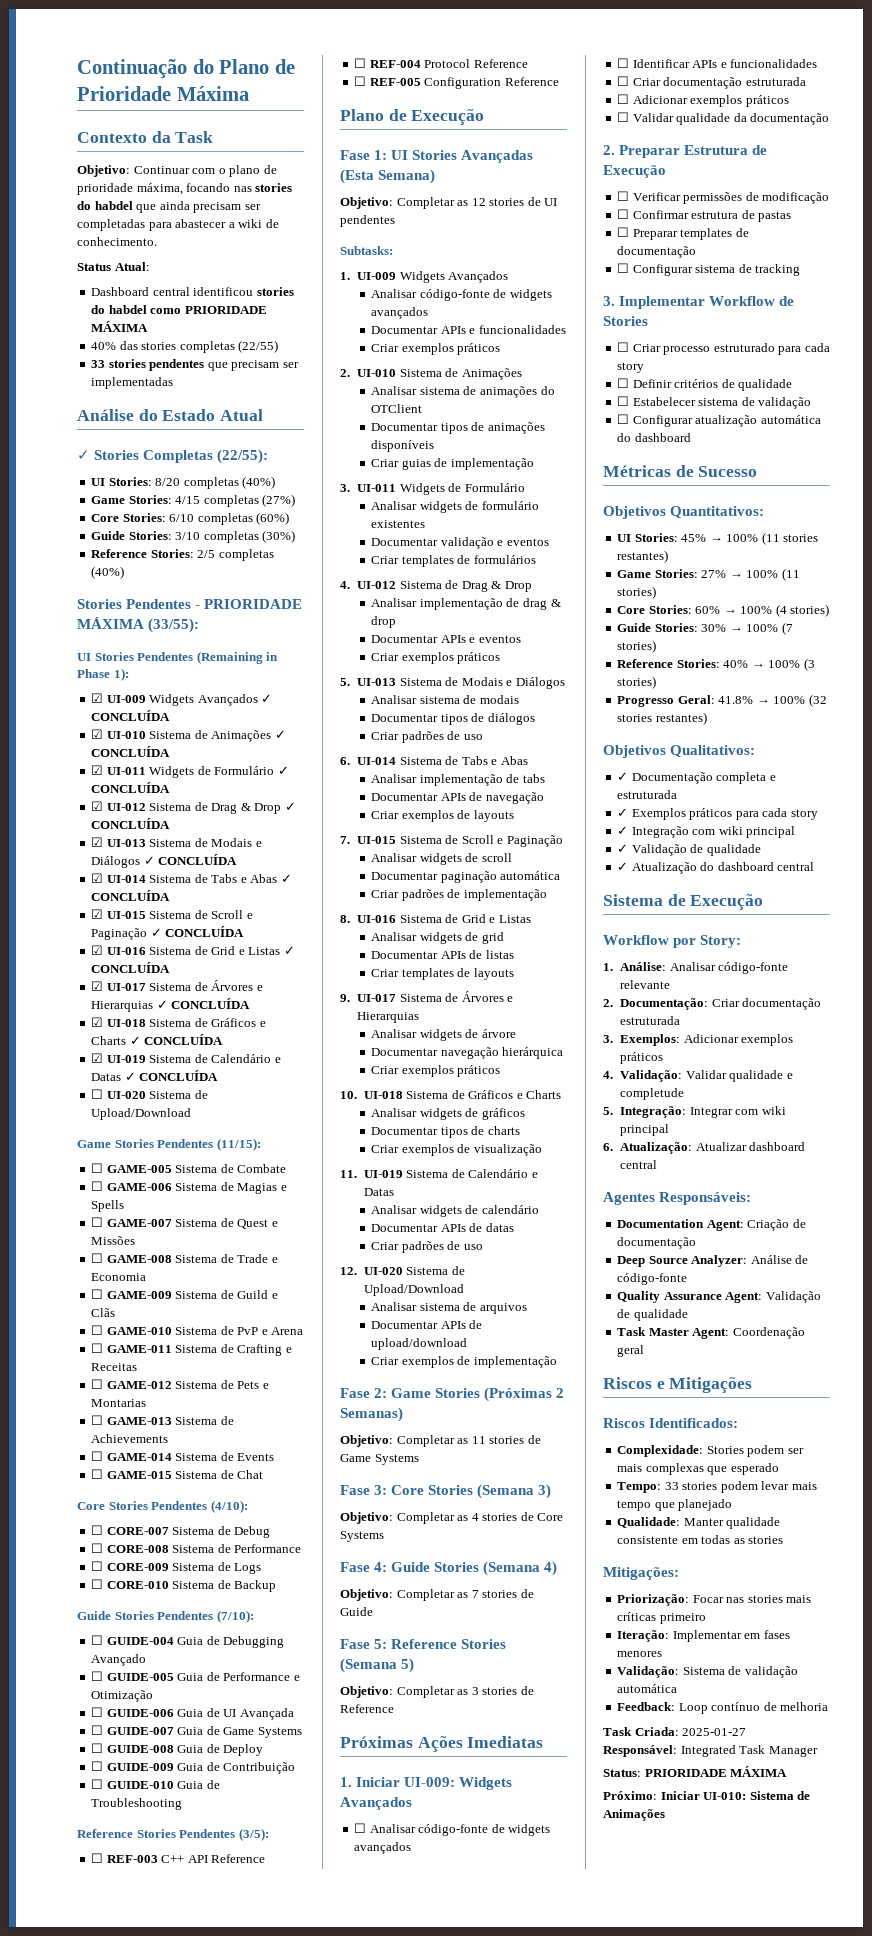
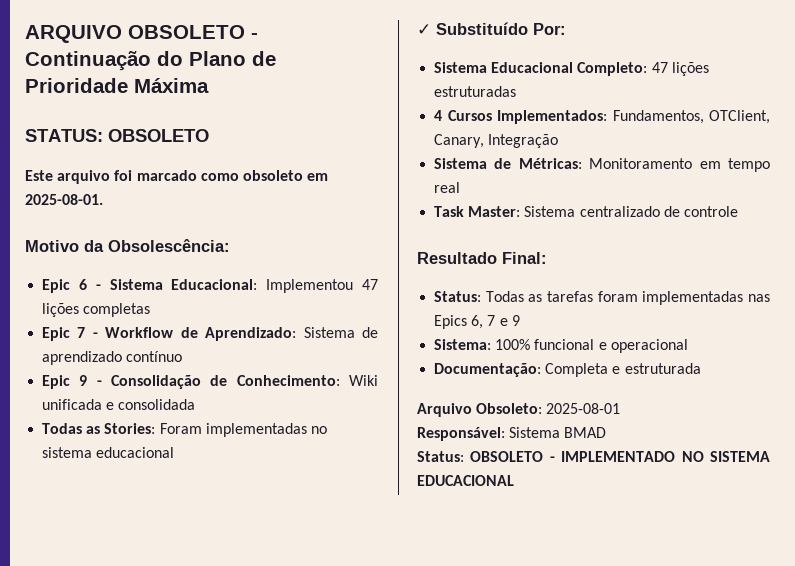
(77, 69) none -> [25,25,258,43] ARQUIVO OBSOLETO -
[77,131,214,143] [77,165,277,177] [77,183,293,195] [77,201,261,213] [77,219,279,231] [77,237,157,246] [77,262,150,271] [91,287,294,296] [91,305,267,314] [91,321,149,332] [91,340,279,353] [91,359,299,371] [91,377,174,389] [77,409,264,421] [77,449,269,464] [91,476,276,489] [91,494,296,507] [91,512,290,525] [91,530,296,543] [91,549,274,561] [91,566,125,579] [77,599,303,609] [77,617,200,633] [77,651,279,664] [77,668,129,681] [91,693,273,706] [91,710,171,721] [91,729,286,742] [91,746,171,757] [91,765,289,778] [91,782,171,793] [91,801,296,814] [91,818,171,829] [91,837,262,847] [91,854,238,868] [91,873,292,883] [91,890,171,901] [91,909,253,919] [91,926,245,940] [91,945,295,955] [91,962,171,973] [91,980,263,991] [91,998,251,1012] [91,1017,266,1027] [91,1034,224,1045] [91,1053,281,1063] [91,1070,219,1081] [91,1089,208,1099] [91,1108,192,1120] [77,1138,261,1151] [91,1163,287,1173] [91,1181,287,1194] [91,1200,125,1212] [91,1217,278,1229] [91,1236,136,1245] [91,1253,278,1263] [91,1273,147,1281] [91,1289,278,1299] [91,1308,116,1317] [91,1325,304,1335] [91,1343,292,1356] [91,1363,138,1371] [91,1379,269,1389] [91,1399,147,1407] [91,1415,234,1425] [91,1434,169,1443] [91,1451,275,1461] [91,1469,264,1479] [77,1500,248,1513] [91,1525,271,1538] [91,1543,302,1553] [91,1561,262,1574] [91,1579,277,1592] [77,1610,254,1623] [91,1635,285,1648] [91,1654,147,1666] [91,1671,300,1681] [91,1690,154,1702] [91,1707,294,1720] [91,1725,302,1738] [91,1743,264,1756] [91,1761,296,1774] [91,1779,220,1789] [91,1798,183,1810] [77,1828,269,1841] [91,1853,266,1863] [354,58,528,68] [354,76,559,89] [340,109,485,125] [340,150,534,163] [340,169,436,184] [340,197,558,209] [340,215,395,227] [340,246,393,255] [340,271,509,283] [371,289,552,301] [371,307,429,319] [371,325,566,334] [371,343,501,355] [340,368,522,380] [371,386,555,398] [371,404,423,413] [371,422,545,434] [371,440,435,452] [371,458,534,470] [340,483,525,495] [371,501,539,513] [371,520,426,528] [371,537,549,549] [371,555,536,567] [340,580,532,592] [371,598,561,610] [371,616,397,628] [371,635,521,643] [371,652,501,664] [340,677,565,689] [371,695,519,704] [371,713,535,725] [371,731,483,743] [340,756,528,765] [371,774,545,786] [371,792,544,804] [371,810,514,822] [340,835,563,847] [371,853,512,865] [371,871,561,883] [371,889,547,901] [340,914,531,923] [371,932,504,944] [371,950,514,959] [371,968,514,980] [340,991,514,1002] [357,1012,420,1023] [371,1029,516,1041] [371,1047,564,1059] [371,1065,501,1077] [340,1090,562,1099] [371,1108,525,1120] [371,1126,520,1138] [371,1144,542,1156] [340,1169,538,1178] [363,1188,394,1196] [371,1205,539,1217] [371,1223,514,1232] [371,1241,483,1253] [340,1266,465,1275] [363,1284,464,1296] [371,1302,527,1314] [371,1320,483,1329] [371,1338,468,1350] [371,1356,557,1368] [340,1387,565,1402] [340,1407,403,1422] [340,1435,541,1447] [340,1454,419,1465] [340,1484,552,1499] [340,1512,564,1524] [340,1531,384,1542] [340,1561,558,1576] [340,1589,534,1601] [340,1607,373,1616] [340,1639,507,1649] [340,1658,415,1673] [340,1686,534,1698] [340,1704,394,1713] [340,1736,544,1752] [340,1777,513,1790] [340,1797,412,1810] [354,1823,551,1836] [354,1842,412,1854] [617,58,818,68] [617,76,806,89] [617,94,789,107] [617,112,830,125] [603,145,768,158] [603,165,666,178] [617,191,830,204] [617,209,792,222] [617,227,749,240] [617,246,697,258] [617,263,801,276] [603,296,795,309] [603,316,648,326] [617,342,830,355] [617,362,645,373] [617,378,793,391] [617,396,812,409] [617,414,821,427] [617,433,691,442] [603,465,758,477] [603,506,765,519] [617,532,819,545] [617,550,669,563] [617,568,800,581] [617,586,657,599] [617,604,830,617] [617,622,793,635] [617,640,657,653] [617,658,815,671] [617,676,657,689] [617,694,827,707] [617,712,707,725] [603,745,756,758] [617,772,776,784] [617,790,678,799] [617,808,818,820] [617,826,796,838] [617,844,761,856] [617,862,815,874] [603,894,764,910] [603,935,742,948] [603,962,789,974] [620,980,671,989] [603,998,822,1010] [620,1016,681,1025] [603,1034,794,1046] [620,1052,664,1064] [603,1070,793,1082] [620,1088,685,1100] [603,1106,786,1118] [620,1124,670,1136] [603,1142,806,1154] [620,1160,658,1169] [603,1192,752,1205] [617,1219,806,1231] [617,1237,697,1249] [617,1255,809,1267] [617,1273,688,1285] [617,1291,821,1303] [617,1309,688,1321] [617,1327,805,1339] [617,1345,645,1357] [603,1377,753,1393] [603,1418,739,1428] [617,1445,804,1457] [617,1463,779,1475] [617,1481,817,1493] [617,1499,733,1511] [617,1517,781,1529] [617,1535,784,1544] [603,1567,679,1580] [617,1594,812,1606] [617,1612,706,1624] [617,1630,790,1642] [617,1651,663,1657] [617,1666,798,1678] [617,1684,678,1693] [617,1702,829,1714] [603,1727,747,1736] [603,1745,818,1757] [603,1766,788,1777] [603,1791,811,1800] [603,1809,665,1821] Contexto da Task // Objetivo: Continuar com o plano de prioridade máxima, focando nas stories do habdel que ainda precisam ser completadas para abastecer a wiki de conhecimento. // Status Atual: // Dashboard central identificou stories do habdel como PRIORIDADE MÁXIMA // 40% das stories completas (22/55) // 33 stories pendentes que precisam ser implementadas // Análise do Estado Atual // ✓ Stories Completas (22/55): // UI Stories: 8/20 completas (40%) // Game Stories: 4/15 completas (27%) // Core Stories: 6/10 completas (60%) // Guide Stories: 3/10 completas (30%) // Reference Stories: 2/5 completas (40%) // Stories Pendentes - PRIORIDADE MÁXIMA (33/55): // UI Stories Pendentes (Remaining in Phase 1): // ☑ UI-009 Widgets Avançados ✓ CONCLUÍDA // ☑ UI-010 Sistema de Animações ✓ CONCLUÍDA // ☑ UI-011 Widgets de Formulário ✓ CONCLUÍDA // ☑ UI-012 Sistema de Drag & Drop ✓ CONCLUÍDA // ☑ UI-013 Sistema de Modais e Diálogos ✓ CONCLUÍDA // ☑ UI-014 Sistema de Tabs e Abas ✓ CONCLUÍDA // ☑ UI-015 Sistema de Scroll e Paginação ✓ CONCLUÍDA // ☑ UI-016 Sistema de Grid e Listas ✓ CONCLUÍDA // ☑ UI-017 Sistema de Árvores e Hierarquias ✓ CONCLUÍDA // ☑ UI-018 Sistema de Gráficos e Charts ✓ CONCLUÍDA // ☑ UI-019 Sistema de Calendário e Datas ✓ CONCLUÍDA // ☐ UI-020 Sistema de Upload/Download // Game Stories Pendentes (11/15): // ☐ GAME-005 Sistema de Combate // ☐ GAME-006 Sistema de Magias e Spells // ☐ GAME-007 Sistema de Quest e Missões // ☐ GAME-008 Sistema de Trade e Economia // ☐ GAME-009 Sistema de Guild e Clãs // ☐ GAME-010 Sistema de PvP e Arena // ☐ GAME-011 Sistema de Crafting e Receitas // ☐ GAME-012 Sistema de Pets e Montarias // ☐ GAME-013 Sistema de Achievements // ☐ GAME-014 Sistema de Events // ☐ GAME-015 Sistema de Chat // Core Stories Pendentes (4/10): // ☐ CORE-007 Sistema de Debug // ☐ CORE-008 Sistema de Performance // ☐ CORE-009 Sistema de Logs // ☐ CORE-010 Sistema de Backup // Guide Stories Pendentes (7/10): // ☐ GUIDE-004 Guia de Debugging Avançado // ☐ GUIDE-005 Guia de Performance e Otimização // ☐ GUIDE-006 Guia de UI Avançada // ☐ GUIDE-007 Guia de Game Systems // ☐ GUIDE-008 Guia de Deploy // ☐ GUIDE-009 Guia de Contribuição // ☐ GUIDE-010 Guia de Troubleshooting // Reference Stories Pendentes (3/5): // ☐ REF-003 C++ API Reference // ☐ REF-004 Protocol Reference // ☐ REF-005 Configuration Reference // Plano de Execução // Fase 1: UI Stories Avançadas (Esta Semana) // Objetivo: Completar as 12 stories de UI pendentes // Subtasks: // 1. UI-009 Widgets Avançados // Analisar código-fonte de widgets avançados // Documentar APIs e funcionalidades // Criar exemplos práticos // 2. UI-010 Sistema de Animações // Analisar sistema de animações do OTClient // Documentar tipos de animações disponíveis // Criar guias de implementação // 3. UI-011 Widgets de Formulário // Analisar widgets de formulário existentes // Documentar validação e eventos // Criar templates de formulários // 4. UI-012 Sistema de Drag & Drop // Analisar implementação de drag & drop // Documentar APIs e eventos // Criar exemplos práticos // 5. UI-013 Sistema de Modais e Diálogos // Analisar sistema de modais // Documentar tipos de diálogos // Criar padrões de uso // 6. UI-014 Sistema de Tabs e Abas // Analisar implementação de tabs // Documentar APIs de navegação // Criar exemplos de layouts // 7. UI-015 Sistema de Scroll e Paginação // Analisar widgets de scroll // Documentar paginação automática // Criar padrões de implementação // 8. UI-016 Sistema de Grid e Listas // Analisar widgets de grid // Documentar APIs de listas // Criar templates de layouts // 9. UI-017 Sistema de Árvores e Hierarquias // Analisar widgets de árvore // Documentar navegação hierárquica // Criar exemplos práticos // 10. UI-018 Sistema de Gráficos e Charts // Analisar widgets de gráficos // Documentar tipos de charts // Criar exemplos de visualização // 11. UI-019 Sistema de Calendário e Datas // Analisar widgets de calendário // Documentar APIs de datas // Criar padrões de uso // 12. UI-020 Sistema de Upload/Download // Analisar sistema de arquivos // Documentar APIs de upload/download // Criar exemplos de implementação // Fase 2: Game Stories (Próximas 2 Semanas) // Objetivo: Completar as 11 stories de Game Systems // Fase 3: Core Stories (Semana 3) // Objetivo: Completar as 4 stories de Core Systems // Fase 4: Guide Stories (Semana 4) // Objetivo: Completar as 7 stories de Guide // Fase 5: Reference Stories (Semana 5) // Objetivo: Completar as 3 stories de Reference // Próximas Ações Imediatas // 1. Iniciar UI-009: Widgets Avançados // ☐ Analisar código-fonte de widgets avançados // ☐ Identificar APIs e funcionalidades // ☐ Criar documentação estruturada // ☐ Adicionar exemplos práticos // ☐ Validar qualidade da documentação // 2. Preparar Estrutura de Execução // ☐ Verificar permissões de modificação // ☐ Confirmar estrutura de pastas // ☐ Preparar templates de documentação // ☐ Configurar sistema de tracking // 3. Implementar Workflow de Stories // ☐ Criar processo estruturado para cada story // ☐ Definir critérios de qualidade // ☐ Estabelecer sistema de validação // ☐ Configurar atualização automática do dashboard // Métricas de Sucesso // Objetivos Quantitativos: // UI Stories: 45% → 100% (11 stories restantes) // Game Stories: 27% → 100% (11 stories) // Core Stories: 60% → 100% (4 stories) // Guide Stories: 30% → 100% (7 stories) // Reference Stories: 40% → 100% (3 stories) // Progresso Geral: 41.8% → 100% (32 stories restantes) // Objetivos Qualitativos: // ✓ Documentação completa e estruturada // ✓ Exemplos práticos para cada story // ✓ Integração com wiki principal // ✓ Validação de qualidade // ✓ Atualização do dashboard central // Sistema de Execução // Workflow por Story: // 1. Análise: Analisar código-fonte relevante // 2. Documentação: Criar documentação estruturada // 3. Exemplos: Adicionar exemplos práticos // 4. Validação: Validar qualidade e completude // 5. Integração: Integrar com wiki principal // 6. Atualização: Atualizar dashboard central // Agentes Responsáveis: // Documentation Agent: Criação de documentação // Deep Source Analyzer: Análise de código-fonte // Quality Assurance Agent: Validação de qualidade // Task Master Agent: Coordenação geral // Riscos e Mitigações // Riscos Identificados: // Complexidade: Stories podem ser mais complexas que esperado // Tempo: 33 stories podem levar mais tempo que planejado // Qualidade: Manter qualidade consistente em todas as stories // Mitigações: // Priorização: Focar nas stories mais críticas primeiro // Iteração: Implementar em fases menores // Validação: Sistema de validação automática // Feedback: Loop contínuo de melhoria // Task Criada: 2025-01-27 // Responsável: Integrated Task Manager // Status: PRIORIDADE MÁXIMA // Próximo: Iniciar UI-010: Sistema de Animações -> [25,129,209,142] [25,170,329,184] [25,194,103,205] [25,239,230,252] [42,279,378,293] [42,303,151,317] [42,327,378,341] [42,351,183,365] [42,375,378,389] [42,399,196,410] [42,423,327,437] [42,447,175,458] [417,22,566,35] [434,62,709,76] [434,86,517,97] [434,110,770,124] [434,134,559,148] [434,158,770,172] [434,182,461,193] [434,206,738,217] [417,252,547,264] [434,291,770,305] [434,315,520,329] [434,339,688,353] [434,363,701,377] [417,403,621,417] [417,427,607,441] [417,451,770,462] [417,475,514,486] STATUS: OBSOLETO // Este arquivo foi marcado como obsoleto em 2025-08-01. // Motivo da Obsolescência: // Epic 6 - Sistema Educacional: Implementou 47 lições completas // Epic 7 - Workflow de Aprendizado: Sistema de aprendizado contínuo // Epic 9 - Consolidação de Conhecimento: Wiki unificada e consolidada // Todas as Stories: Foram implementadas no sistema educacional // ✓ Substituído Por: // Sistema Educacional Completo: 47 lições estruturadas // 4 Cursos Implementados: Fundamentos, OTClient, Canary, Integração // Sistema de Métricas: Monitoramento em tempo real // Task Master: Sistema centralizado de controle // Resultado Final: // Status: Todas as tarefas foram implementadas nas Epics 6, 7 e 9 // Sistema: 100% funcional e operacional // Documentação: Completa e estruturada // Arquivo Obsoleto: 2025-08-01 // Responsável: Sistema BMAD // Status: OBSOLETO - IMPLEMENTADO NO SISTEMA EDUCACIONAL

